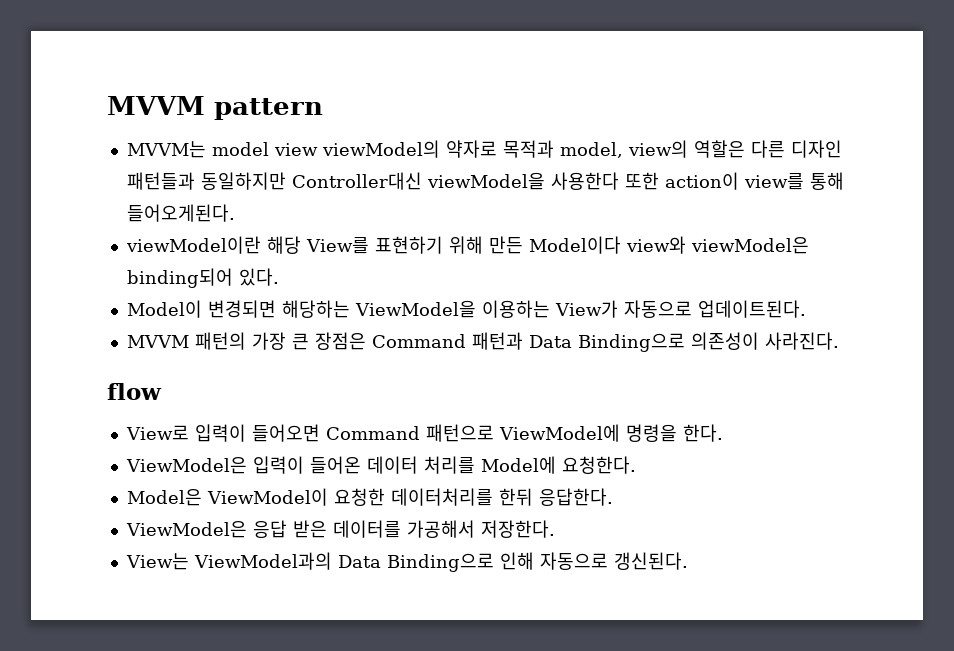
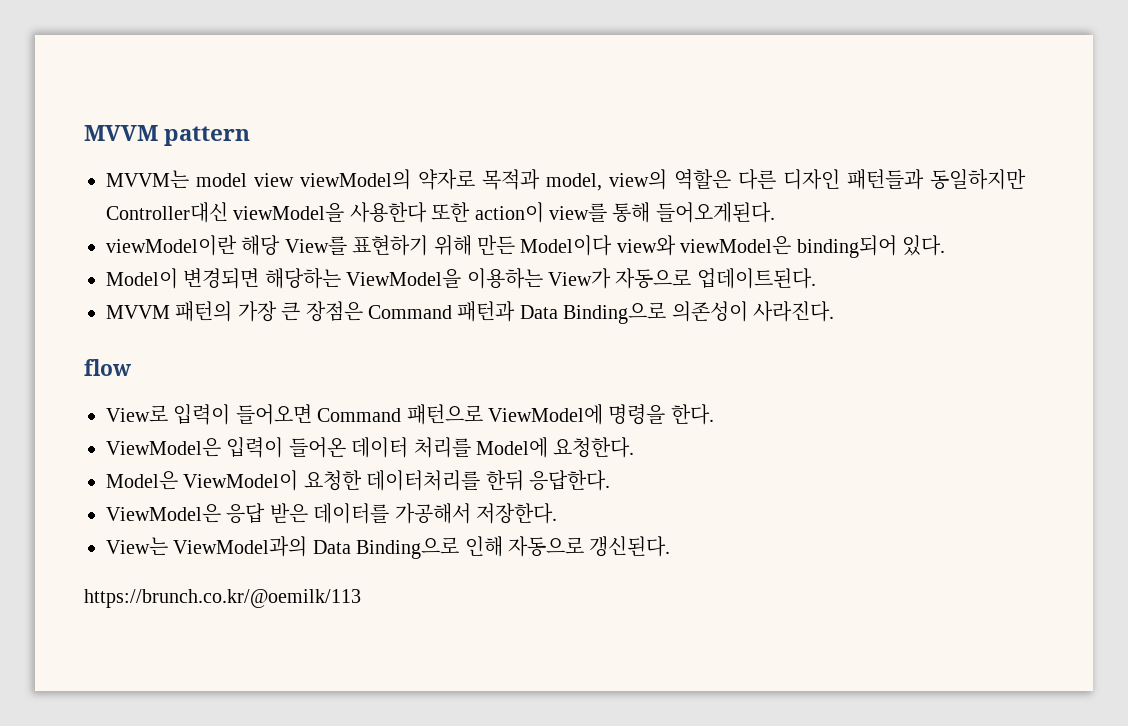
(688, 561) none -> [84,589,361,608] // https://brunch.co.kr/@oemilk/113

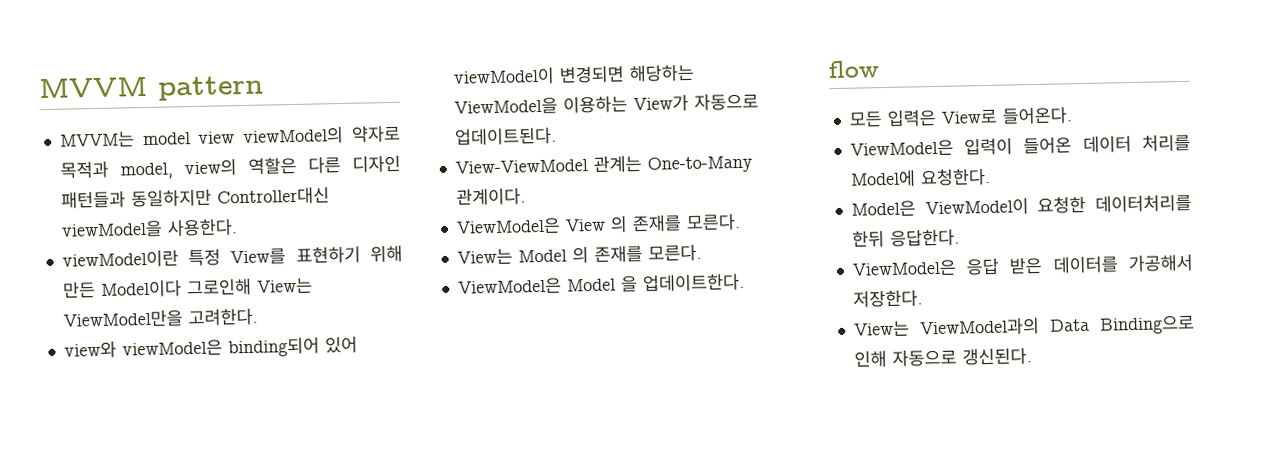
[349,202,775,223] 사용한다 또한 action이 view를 통해 들어오게된다. -> [166,218,238,237] 사용한다.
[241,235,281,256] 해당 -> [188,248,222,267] 특정
(613, 245) none -> [186,277,313,297] [62,307,258,329] 그로인해 View는 ViewModel만을 고려한다. //
[901,235,945,256] [106,268,178,289] 있다. // Model이 -> [324,335,358,354] [452,66,555,86] 있어 viewModel이
[106,301,834,324] [84,359,131,376] [106,404,714,425] MVVM 패턴의 가장 큰 장점은 Command 패턴과 Data Binding으로 의존성이 사라진다. // flow // View로 입력이 들어오면 Command 패턴으로 ViewModel에 명령을 한다. -> [454,154,753,174] [455,187,526,206] [455,212,741,236] [456,243,702,266] [457,272,745,296] [828,60,880,79] [848,106,1073,128] View-ViewModel 관계는 One-to-Many 관계이다. // ViewModel은 View 의 존재를 모른다. // View는 Model 의 존재를 모른다. // ViewModel은 Model 을 업데이트한다. // flow // 모든 입력은 View로 들어온다.
[84,589,361,608] // https://brunch.co.kr/@oemilk/113 -> (1032, 356) none

